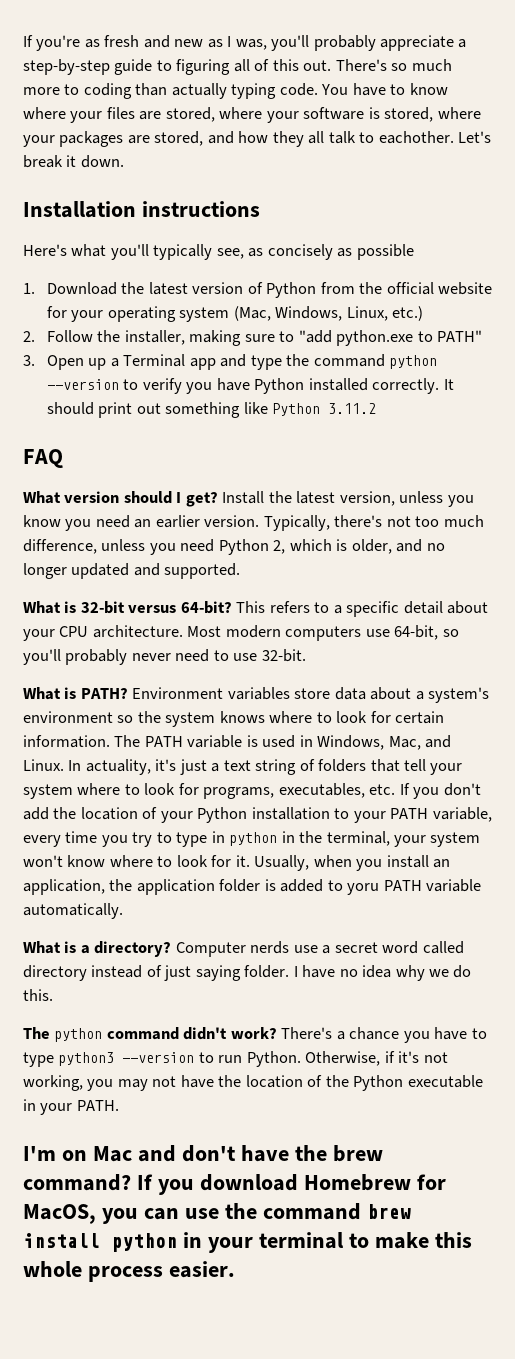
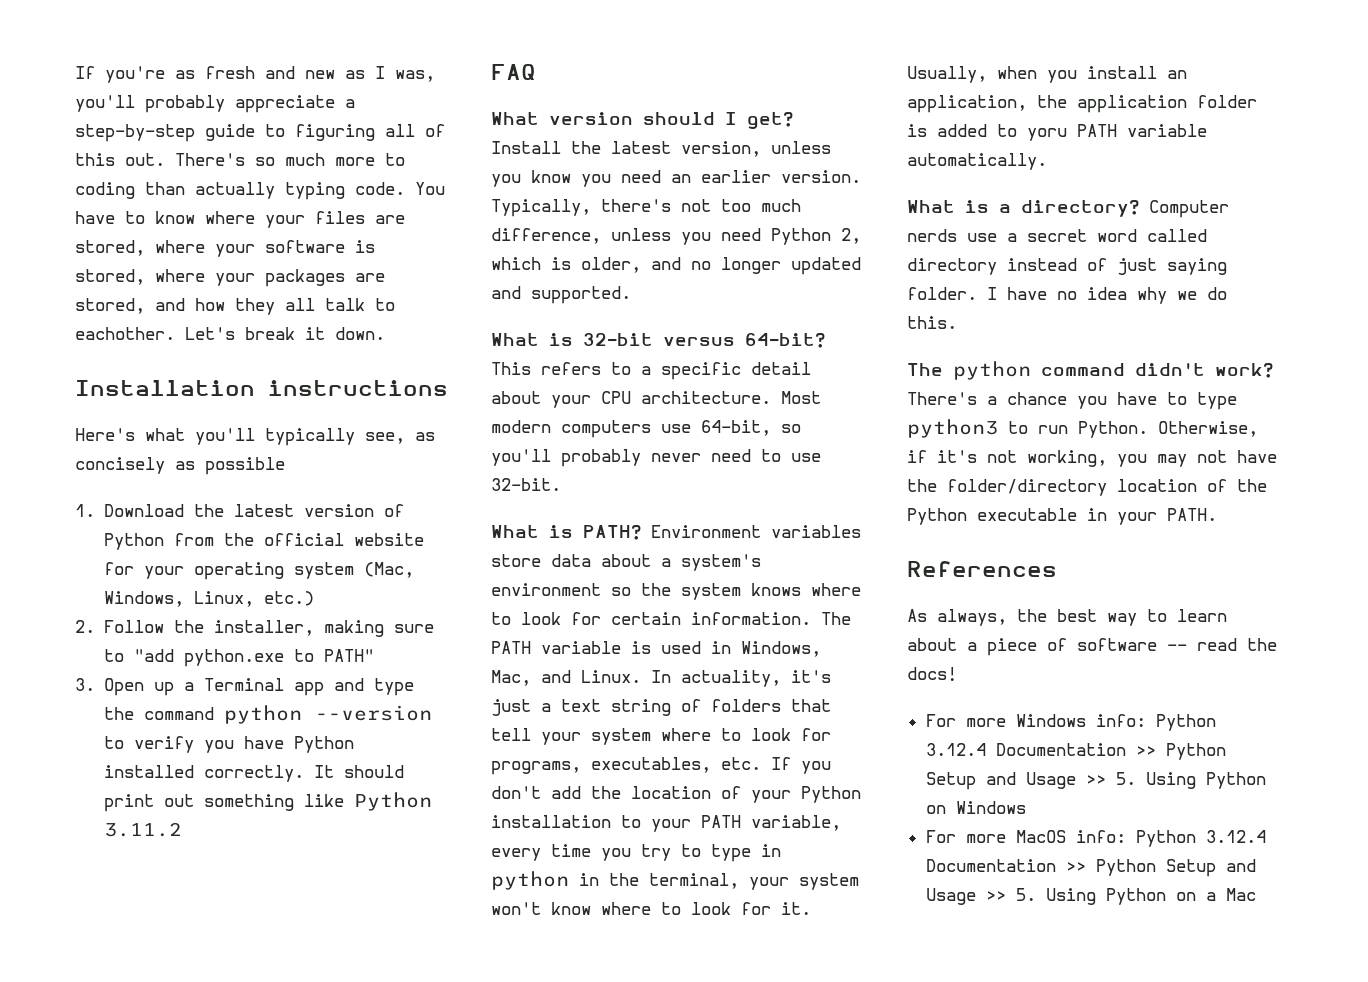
[122,1052,195,1063] --version -> (998, 428) none
(242, 1081) none -> [947,479,1107,496] folder/directory
[23,1145,383,1162] [23,1174,446,1195] [23,1203,411,1224] [23,1232,472,1253] [23,1261,235,1282] I'm on Mac and don't have the brew command? If you download Homebrew for MacOS, you can use the command brew install python in your terminal to make this whole process easier. -> [907,561,1057,577] [907,609,1227,626] [907,638,1277,656] [907,667,957,682] [925,714,1216,731] [925,743,1226,760] [925,772,1266,790] [925,801,1026,814] [925,830,1266,847] [925,859,1256,877] [925,888,1256,905] References // As always, the best way to learn about a piece of software -- read the docs! // For more Windows info: Python 3.12.4 Documentation >> Python Setup and Usage >> 5. Using Python on Windows // For more MacOS info: Python 3.12.4 Documentation >> Python Setup and Usage >> 5. Using Python on a Mac

